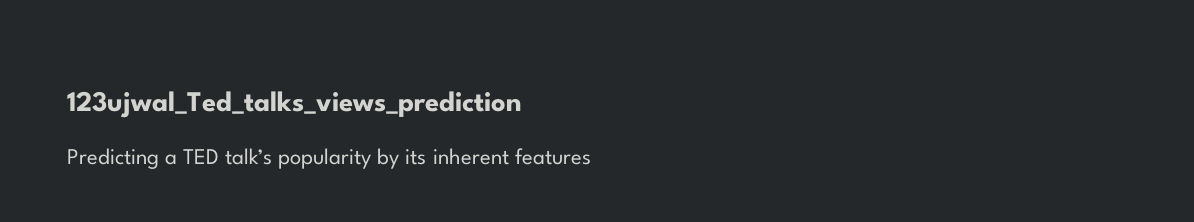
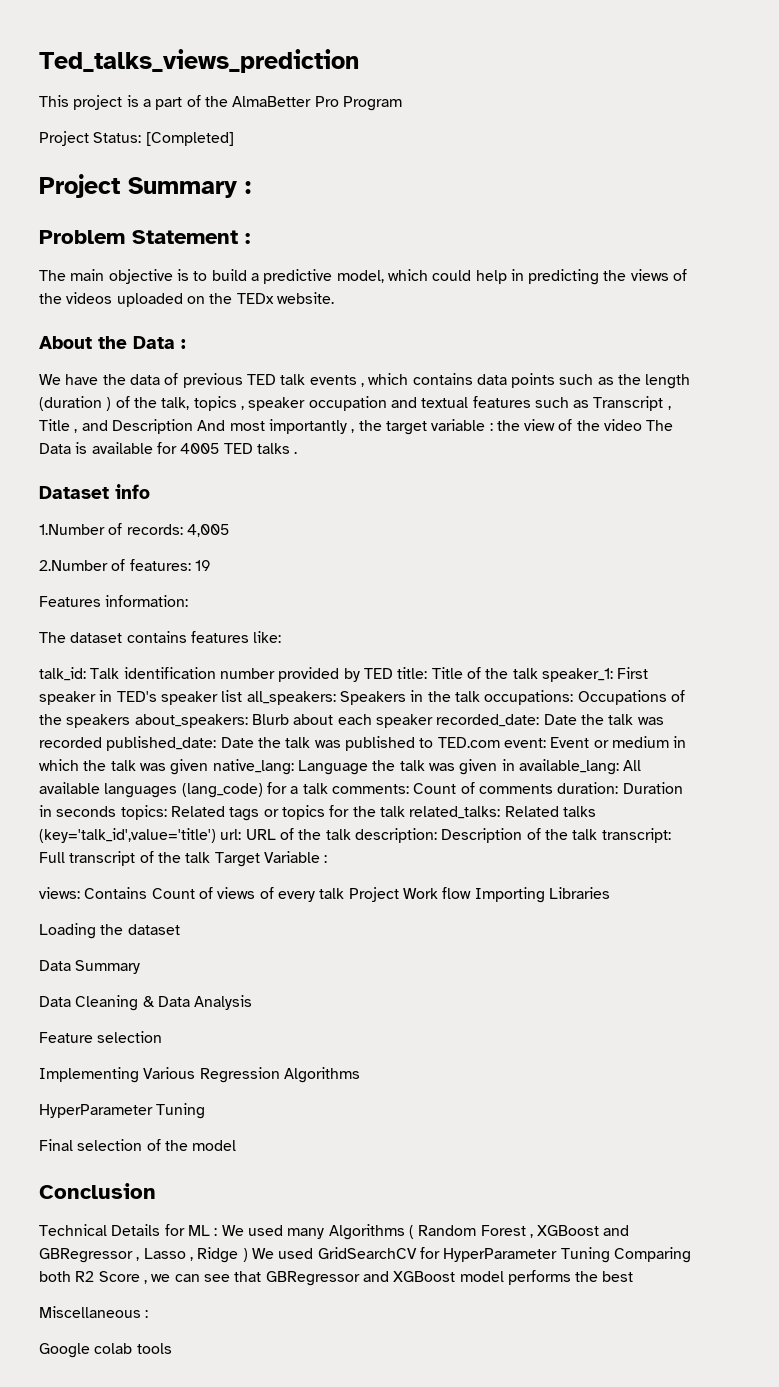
[67,91,522,118] [67,148,591,169] 123ujwal_Ted_talks_views_prediction // Predicting a TED talk’s popularity by its inherent features -> [39,49,359,73] [39,95,402,111] [39,131,234,146] [39,174,251,198] [39,230,250,244] [39,269,688,285] [39,292,334,307] [39,336,186,349] [39,373,691,389] [39,396,671,411] [39,419,674,435] [39,442,298,454] [39,484,150,499] [39,523,229,537] [39,559,211,571] [39,595,189,607] [39,631,282,643] [39,667,649,682] [39,690,685,705] [39,714,664,728] [39,736,687,751] [39,759,642,775] [39,782,683,798] [39,805,596,821] [39,828,671,843] [39,851,328,867] [39,887,610,903] [39,923,180,939] [39,960,141,974] [39,995,253,1011] [39,1031,163,1043] [39,1067,360,1083] [39,1103,206,1119] [39,1139,237,1151] [39,1183,156,1199] [39,1224,630,1240] [39,1247,691,1263] [39,1270,634,1286] [39,1306,149,1318] [39,1343,172,1358] Ted_talks_views_prediction // This project is a part of the AlmaBetter Pro Program // Project Status: [Completed] // Project Summary : // Problem Statement : // The main objective is to build a predictive model, which could help in predicting the views of the videos uploaded on the TEDx website. // About the Data : // We have the data of previous TED talk events , which contains data points such as the length (duration ) of the talk, topics , speaker occupation and textual features such as Transcript , Title , and Description And most importantly , the target variable : the view of the video The Data is available for 4005 TED talks . // Dataset info // 1.Number of records: 4,005 // 2.Number of features: 19 // Features information: // The dataset contains features like: // talk_id: Talk identification number provided by TED title: Title of the talk speaker_1: First speaker in TED's speaker list all_speakers: Speakers in the talk occupations: Occupations of the speakers about_speakers: Blurb about each speaker recorded_date: Date the talk was recorded published_date: Date the talk was published to TED.com event: Event or medium in which the talk was given native_lang: Language the talk was given in available_lang: All available languages (lang_code) for a talk comments: Count of comments duration: Duration in seconds topics: Related tags or topics for the talk related_talks: Related talks (key='talk_id',value='title') url: URL of the talk description: Description of the talk transcript: Full transcript of the talk Target Variable : // views: Contains Count of views of every talk Project Work flow Importing Libraries // Loading the dataset // Data Summary // Data Cleaning & Data Analysis // Feature selection // Implementing Various Regression Algorithms // HyperParameter Tuning // Final selection of the model // Conclusion // Technical Details for ML : We used many Algorithms ( Random Forest , XGBoost and GBRegressor , Lasso , Ridge ) We used GridSearchCV for HyperParameter Tuning Comparing both R2 Score , we can see that GBRegressor and XGBoost model performs the best // Miscellaneous : // Google colab tools

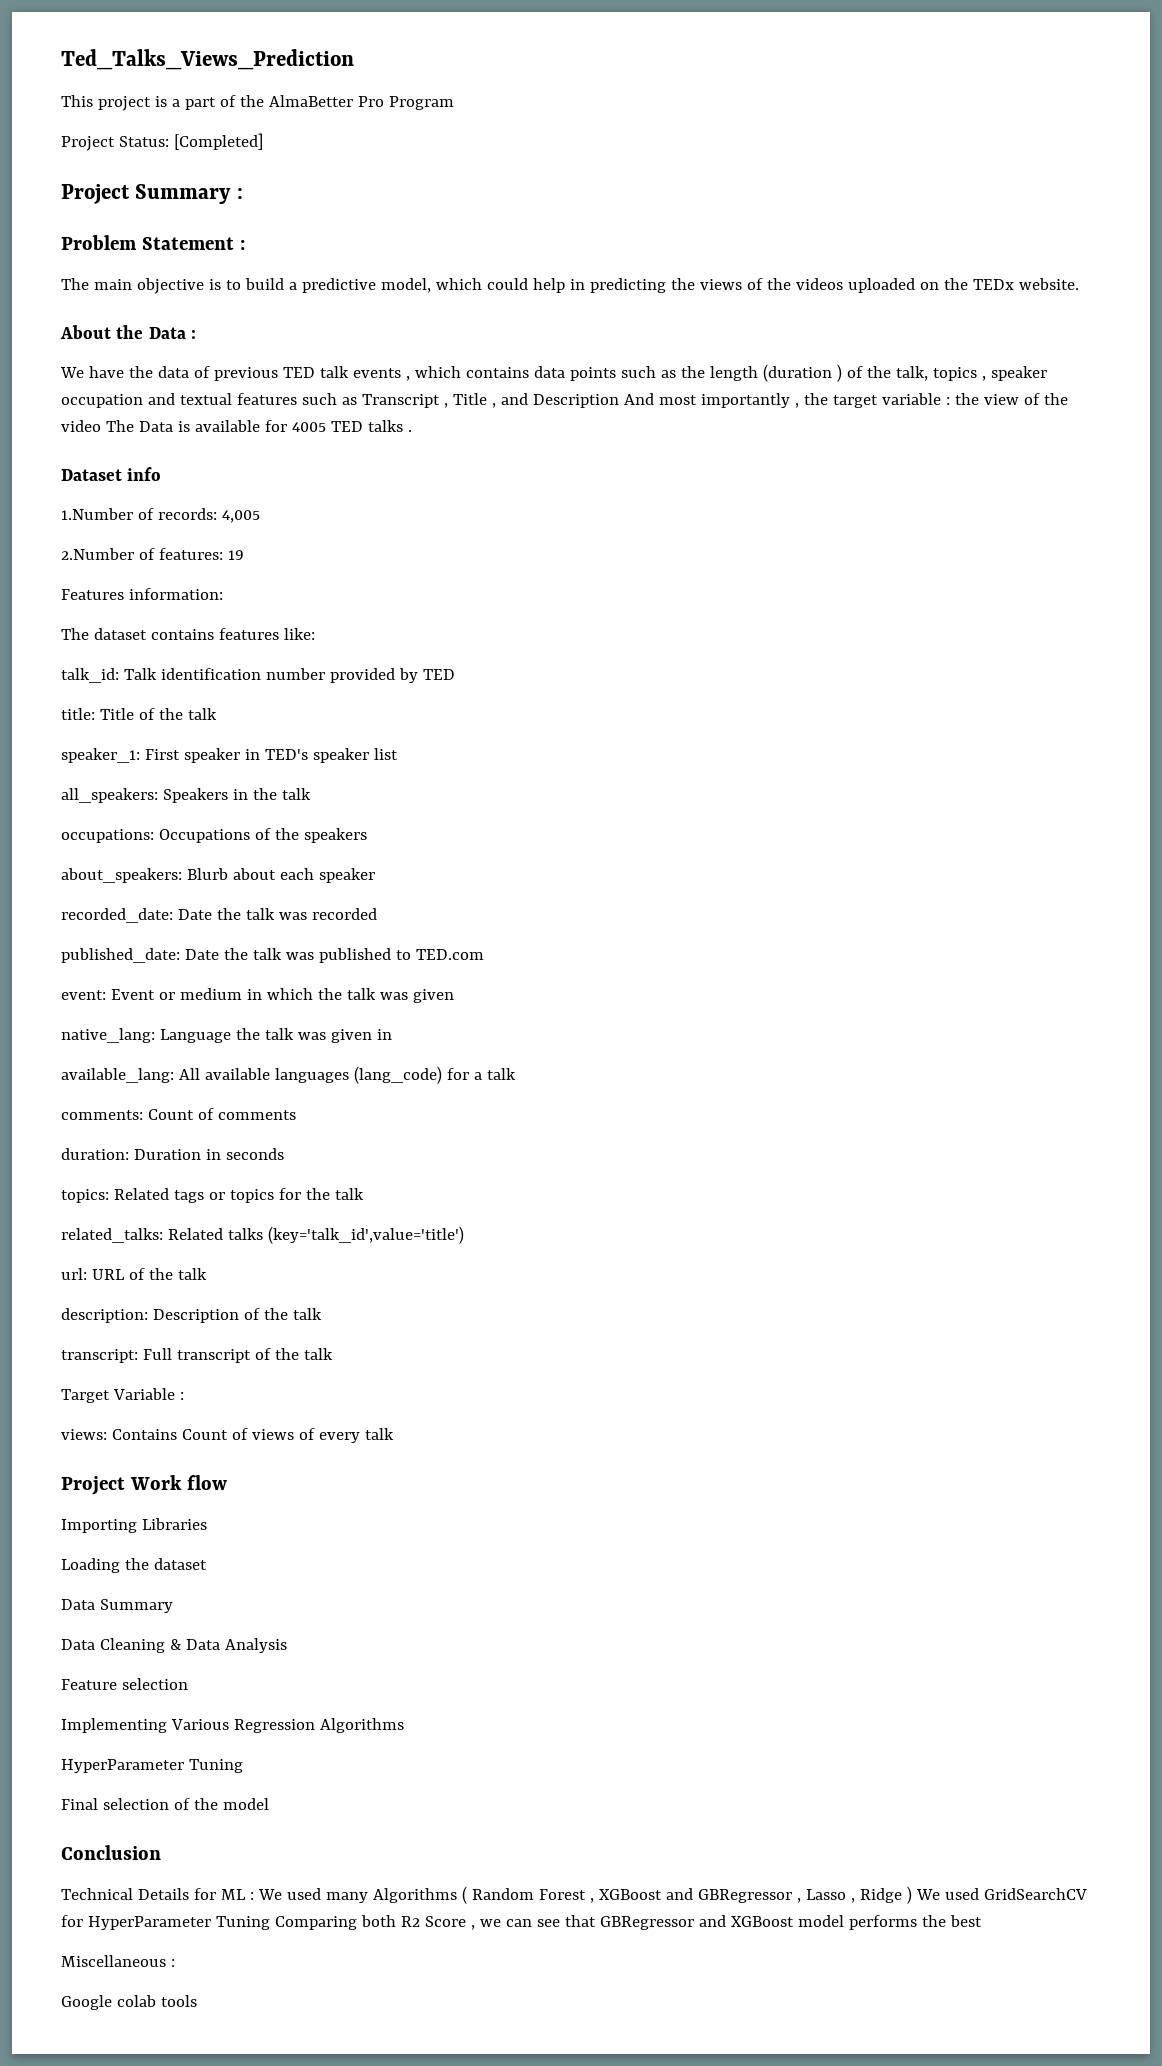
[39,49,359,73] Ted_talks_views_prediction -> [61,49,354,70] Ted_Talks_Views_Prediction
(393, 673) none -> (455, 674) //
(538, 673) none -> (217, 714) //
(243, 696) none -> (398, 754) //
(480, 696) none -> (311, 794) //
(131, 721) none -> (367, 835) //
(433, 721) none -> (375, 875) //
(102, 742) none -> (377, 914) //
(500, 742) none -> (484, 954) //
(209, 767) none -> (454, 996) //
(515, 765) none -> (392, 1034) //
(328, 788) none -> (516, 1074) //
(553, 789) none -> (296, 1115) //
(117, 811) none -> (284, 1154) //
(405, 811) none -> (364, 1194) //
(216, 835) none -> (464, 1235) //
(351, 834) none -> (207, 1274) //
(598, 834) none -> (322, 1314) //
(211, 857) none -> (333, 1354) //
(345, 893) none -> (394, 1434) //
(472, 893) none -> (227, 1482) //

